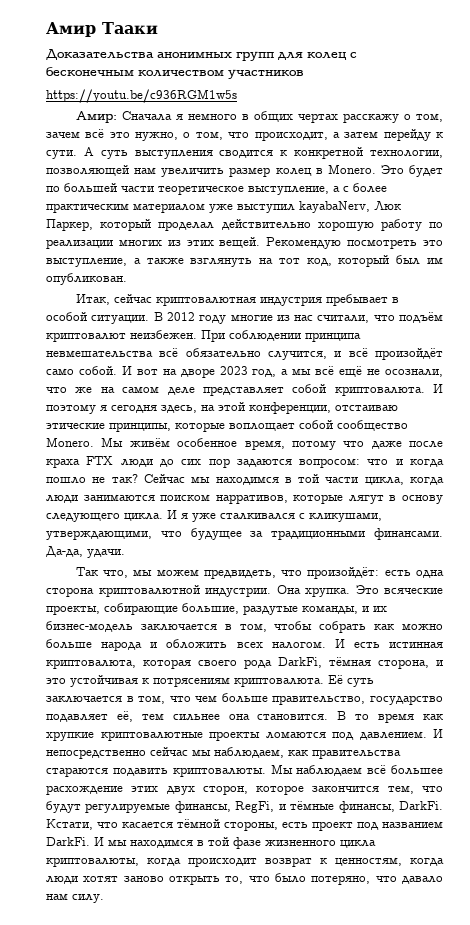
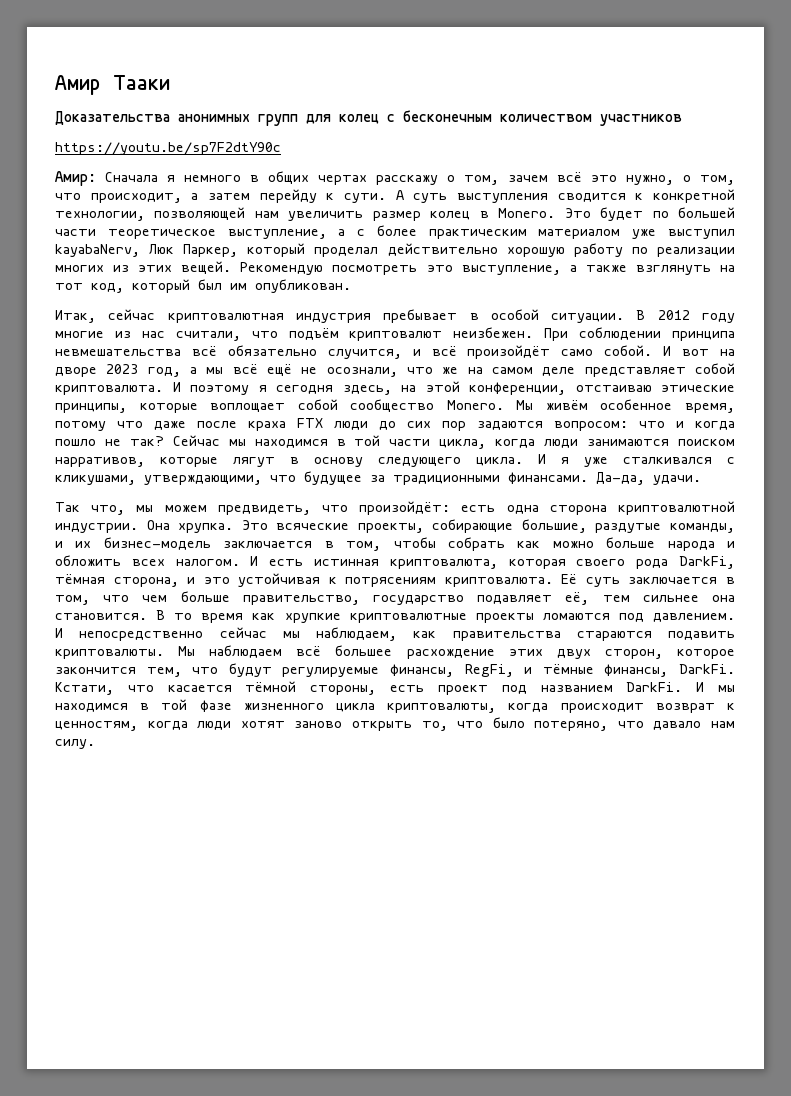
[46,89,237,103] https://youtu.be/c936RGM1w5s -> [55,142,281,155] https://youtu.be/sp7F2dtY90c

